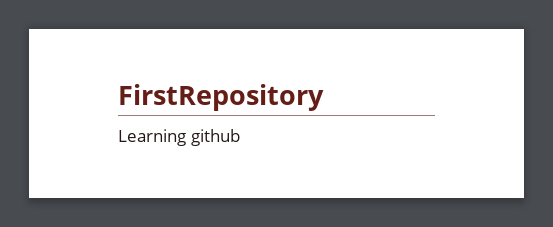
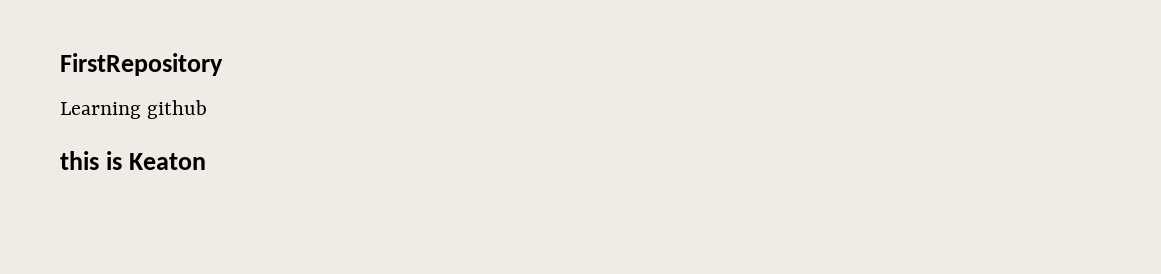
(240, 137) none -> [60,151,206,170] // this is Keaton

